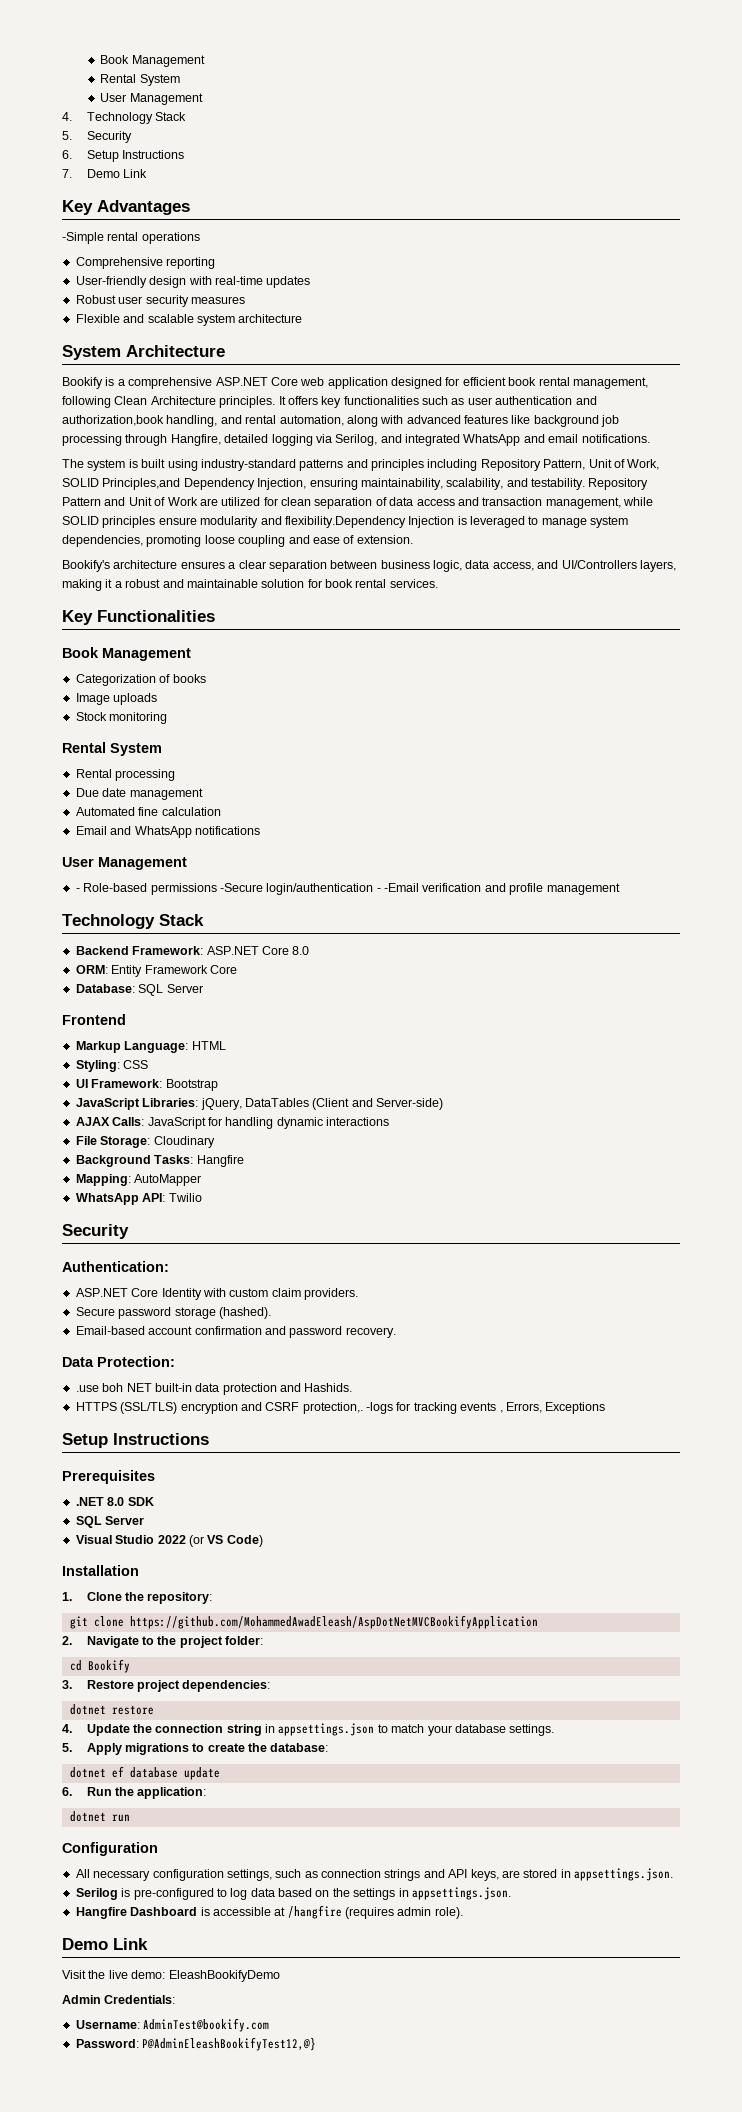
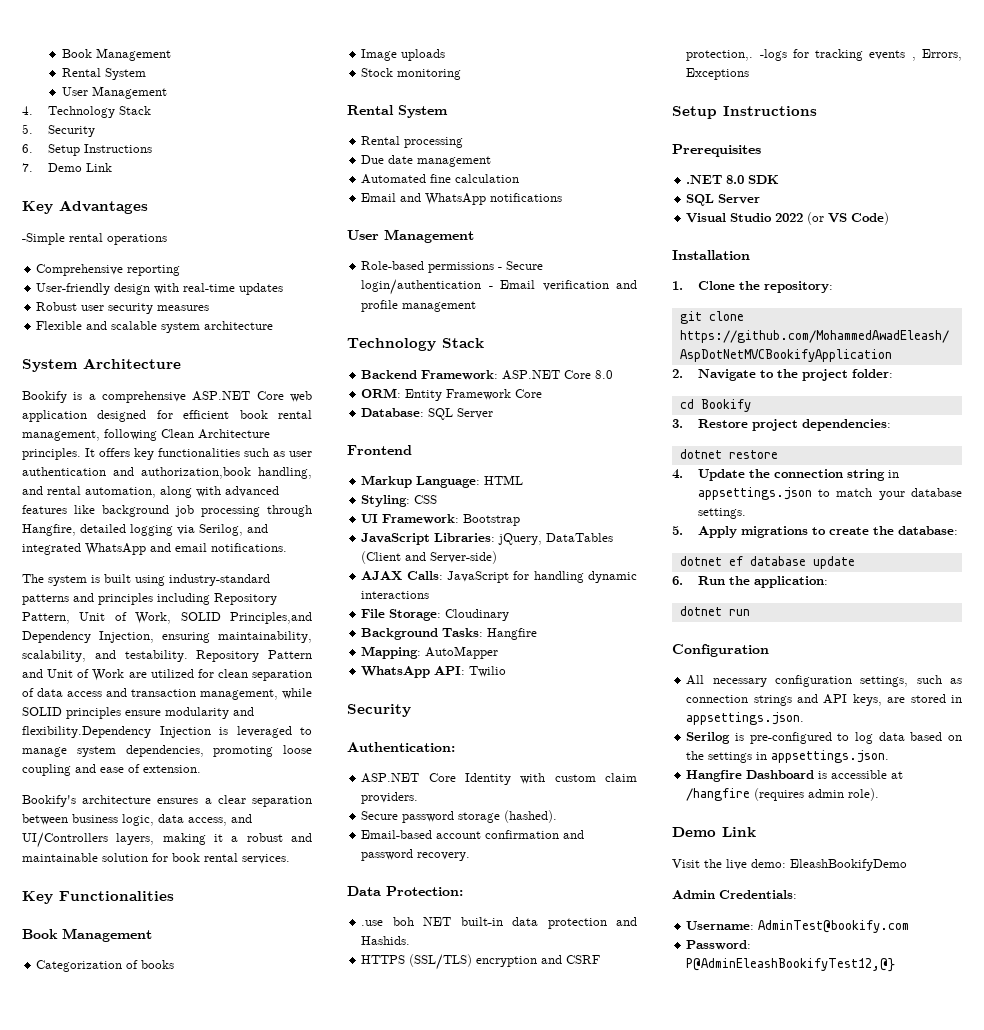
[75,888,80,892] - -> (474, 236) none
[219,883,263,892] -Secure -> [498,261,544,270] - Secure
[384,883,419,892] -Email -> [500,280,536,289] Email

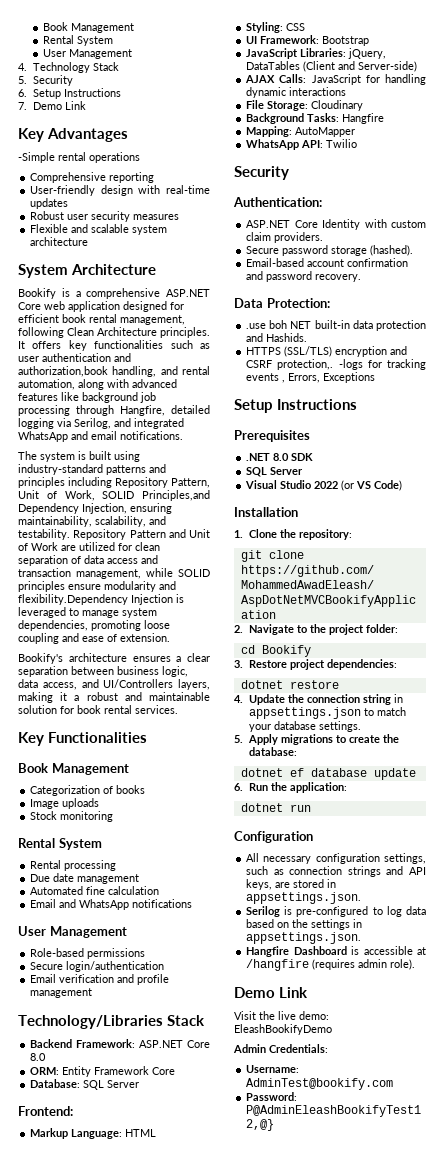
[498,267,503,270] - -> (146, 953) //
[488,286,493,289] - -> (165, 966) //
[347,338,436,351] Technology -> [18,1015,163,1029] Technology/Libraries
[347,445,412,455] Frontend -> [18,1106,73,1116] Frontend:

